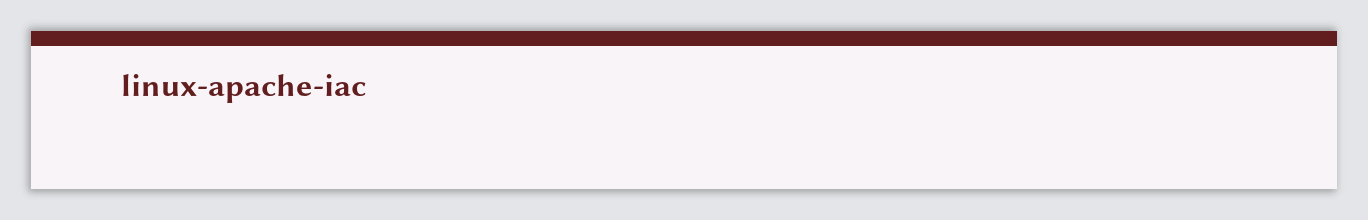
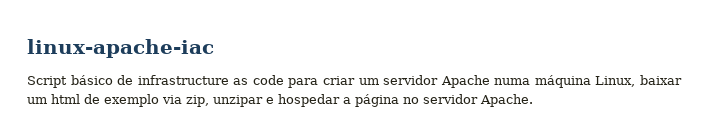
(366, 88) none -> [27,75,682,88] [27,94,533,107] // Script básico de infrastructure as code para criar um servidor Apache numa máquina Linux, baixar um html de exemplo via zip, unzipar e hospedar a página no servidor Apache.

